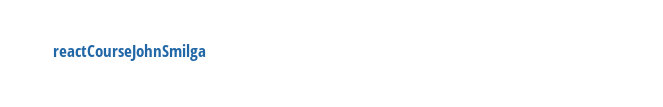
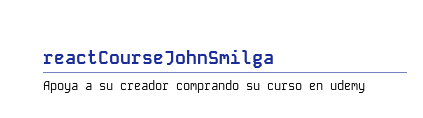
(206, 52) none -> [43,80,365,93] // Apoya a su creador comprando su curso en udemy

